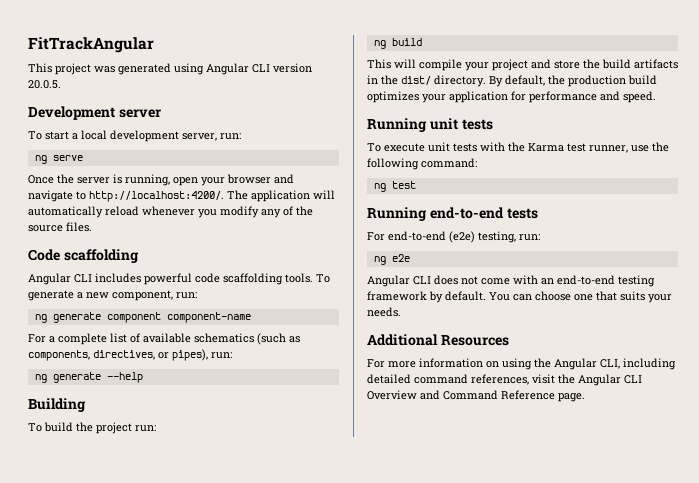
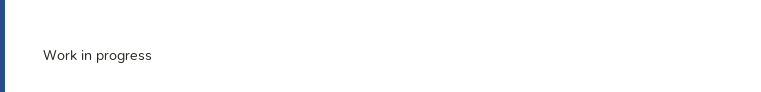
[28,37,154,53] [28,63,312,75] [28,80,61,89] [28,106,161,120] [28,130,241,142] [34,155,83,164] [28,174,294,186] [28,190,335,202] [28,206,313,218] [28,222,92,232] [28,249,139,263] [28,273,330,285] [28,290,197,301] [34,312,251,323] [28,333,300,345] [28,349,232,361] [34,372,143,383] [28,398,86,412] [28,422,156,434] [373,38,422,49] [367,59,678,71] [367,75,657,87] [367,91,656,103] [367,118,493,132] [367,142,669,153] [367,158,477,170] [373,181,416,192] [367,207,538,221] [367,231,540,243] [373,254,410,265] [367,275,655,287] [367,291,672,303] [367,307,401,317] [367,334,509,346] [367,358,676,370] [367,374,642,386] [367,390,585,402] FitTrackAngular // This project was generated using Angular CLI version 20.0.5. // Development server // To start a local development server, run: // ng serve // Once the server is running, open your browser and navigate to http://localhost:4200/. The application will automatically reload whenever you modify any of the source files. // Code scaffolding // Angular CLI includes powerful code scaffolding tools. To generate a new component, run: // ng generate component component-name // For a complete list of available schematics (such as components, directives, or pipes), run: // ng generate --help // Building // To build the project run: // ng build // This will compile your project and store the build artifacts in the dist/ directory. By default, the production build optimizes your application for performance and speed. // Running unit tests // To execute unit tests with the Karma test runner, use the following command: // ng test // Running end-to-end tests // For end-to-end (e2e) testing, run: // ng e2e // Angular CLI does not come with an end-to-end testing framework by default. You can choose one that suits your needs. // Additional Resources // For more information on using the Angular CLI, including detailed command references, visit the Angular CLI Overview and Command Reference page. -> [43,49,152,63] Work in progress

